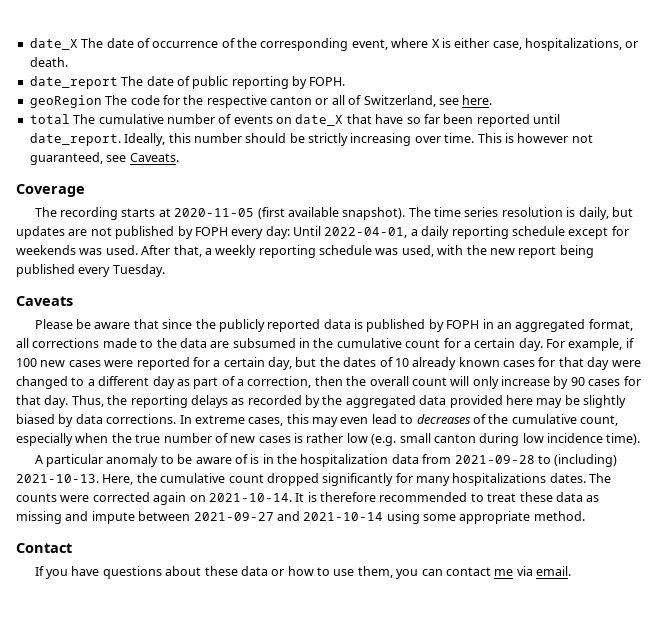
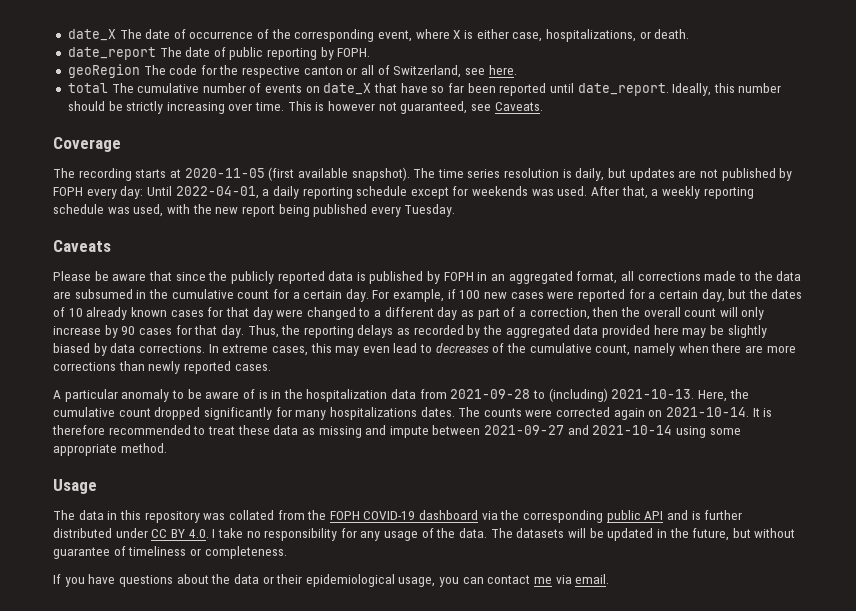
[16,433,641,446] especially when the true number of new cases is rather low (e.g. small canton during low incidence time). -> [633,343,796,356] [53,361,271,374] namely when there are more corrections than newly reported cases.
[16,543,72,553] Contact -> [53,479,97,494] [53,510,743,523] [53,528,796,541] [53,546,287,559] Usage // The data in this repository was collated from the FOPH COVID-19 dashboard via the corresponding public API and is further distributed under CC BY 4.0. I take no responsibility for any usage of the data. The datasets will be updated in the future, but without guarantee of timeliness or completeness.
[204,566,238,576] these -> [211,574,231,584] the
[287,566,393,578] how to use them, -> [276,574,436,587] their epidemiological usage,

